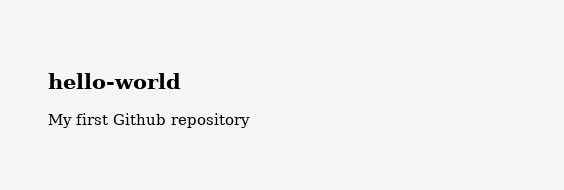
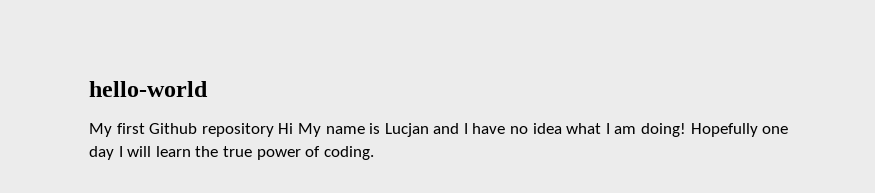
(250, 120) none -> [278,123,789,137] [89,146,374,160] Hi My name is Lucjan and I have no idea what I am doing! Hopefully one day I will learn the true power of coding.

